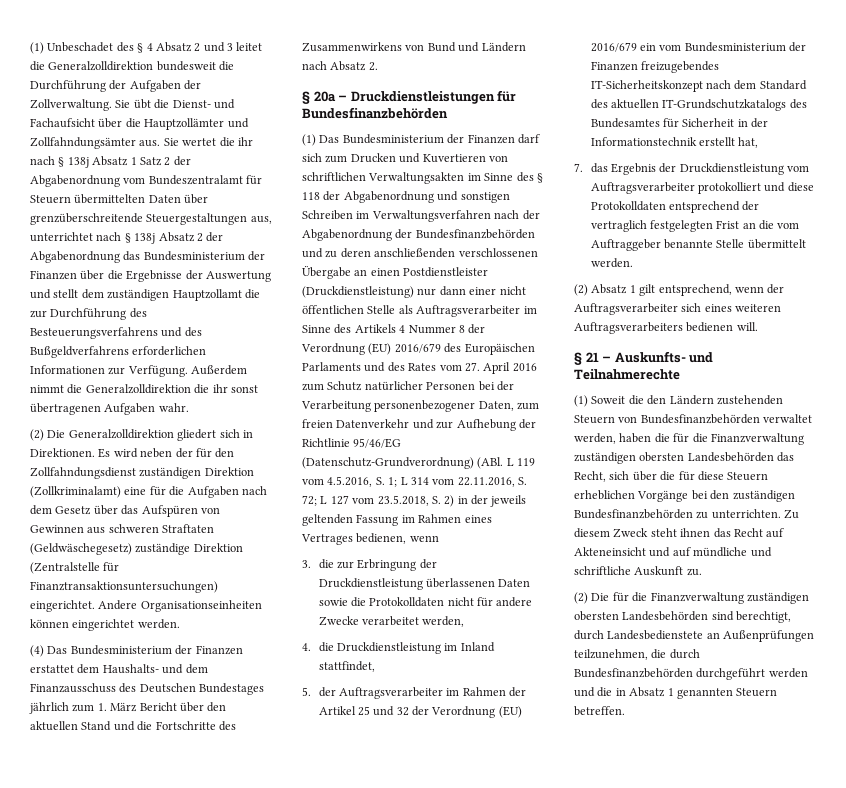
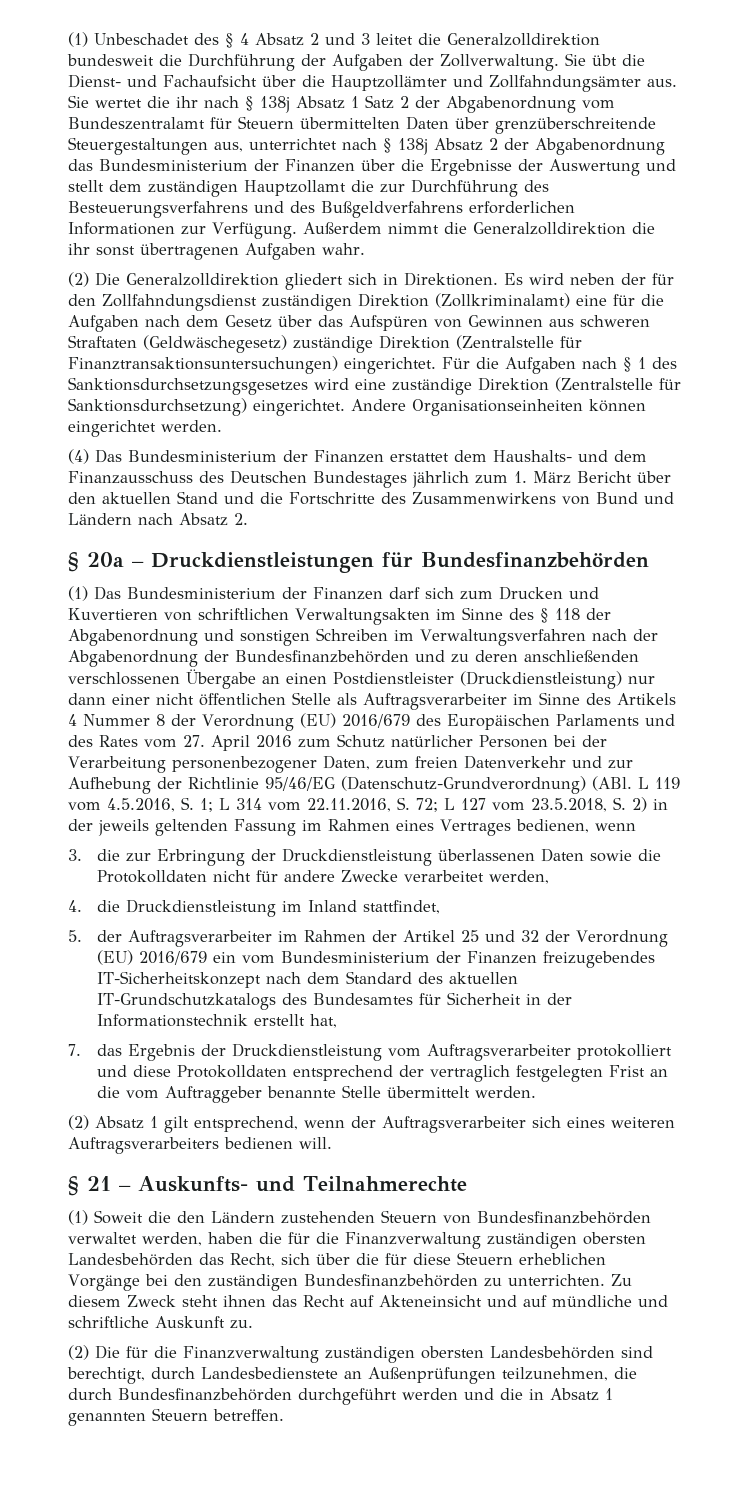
(95, 606) none -> [442,357,677,374] [68,377,681,395] [68,398,345,416] Für die Aufgaben nach § 1 des Sanktionsdurchsetzungsgesetzes wird eine zuständige Direktion (Zentralstelle für Sanktionsdurchsetzung) eingerichtet.

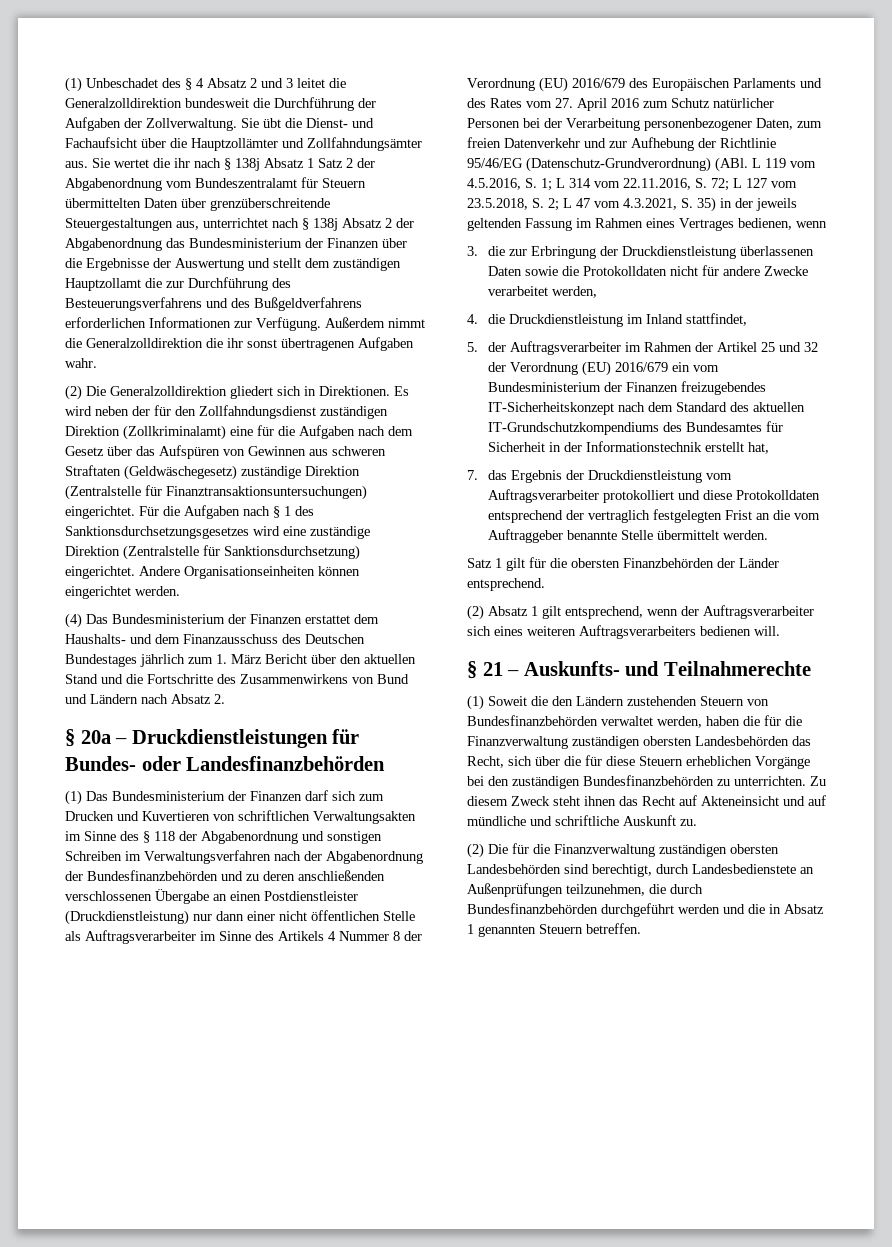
[421,552,649,568] Bundesfinanzbehörden -> [65,756,386,771] Bundes- oder Landesfinanzbehörden
[632,797,647,812] 2) -> [548,197,716,212] 2; L 47 vom 4.3.2021, S. 35)
[96,993,276,1010] IT-Grundschutzkatalogs -> [488,422,660,435] IT-Grundschutzkompendiums
(536, 1092) none -> [467,557,779,571] [467,578,545,591] // Satz 1 gilt für die obersten Finanzbehörden der Länder entsprechend.

